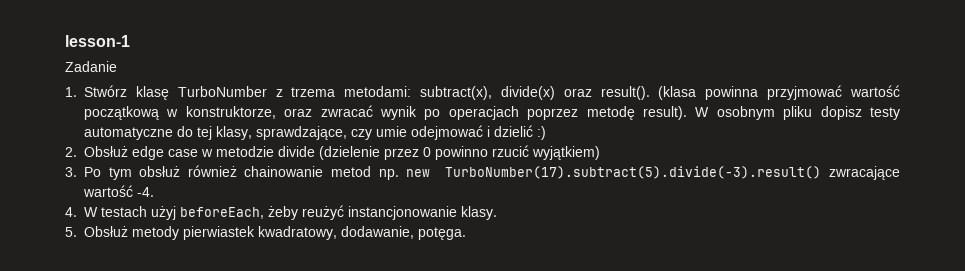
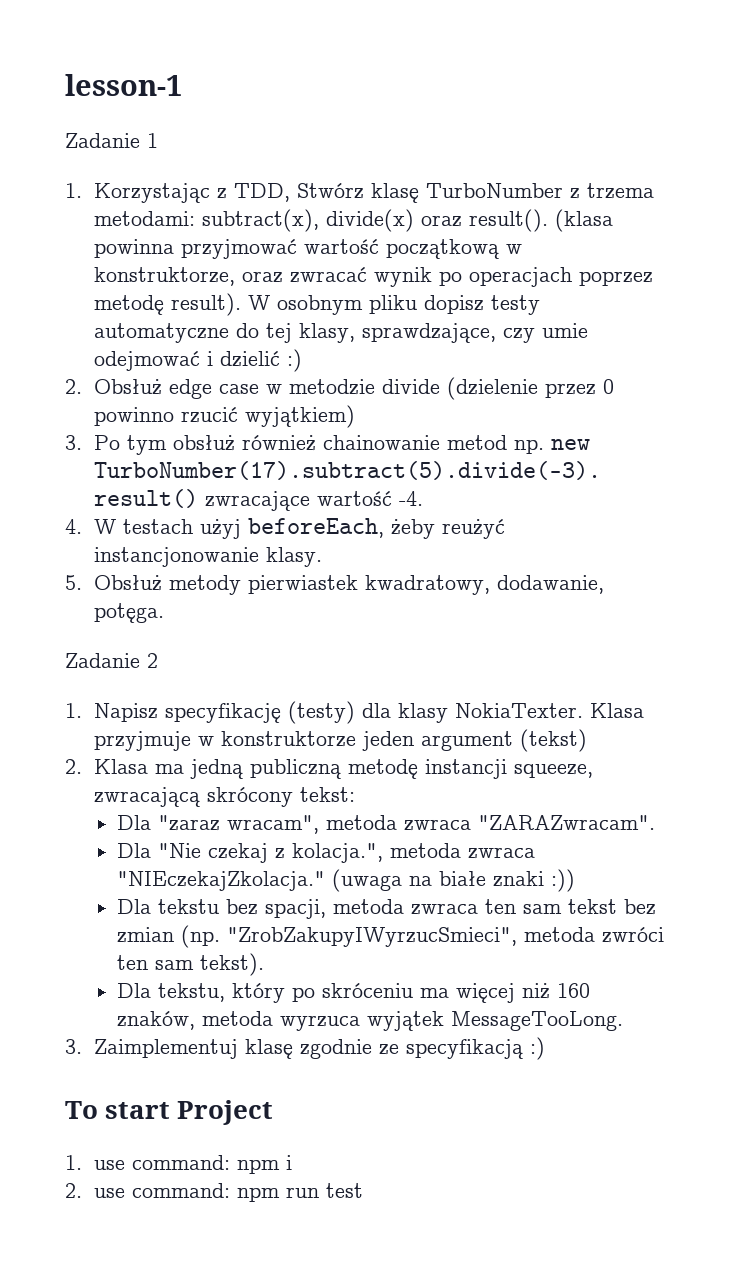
[65,87,77,97] // 1. -> [147,133,158,148] [65,183,290,203] 1 // 1. Korzystając z TDD,
(466, 233) none -> [65,653,158,668] [65,701,644,724] [93,729,587,752] [65,759,593,779] [93,787,355,807] [117,815,656,834] [117,843,536,863] [117,869,576,892] [117,899,657,919] [117,925,665,948] [117,953,265,976] [117,983,591,1003] [117,1011,624,1031] [65,1037,545,1060] [65,1100,274,1125] [65,1155,292,1174] [65,1183,363,1202] // Zadanie 2 // 1. Napisz specyfikację (testy) dla klasy NokiaTexter. Klasa przyjmuje w konstruktorze jeden argument (tekst) // 2. Klasa ma jedną publiczną metodę instancji squeeze, zwracającą skrócony tekst: // Dla "zaraz wracam", metoda zwraca "ZARAZwracam". // Dla "Nie czekaj z kolacja.", metoda zwraca "NIEczekajZkolacja." (uwaga na białe znaki :)) // Dla tekstu bez spacji, metoda zwraca ten sam tekst bez zmian (np. "ZrobZakupyIWyrzucSmieci", metoda zwróci ten sam tekst). // Dla tekstu, który po skróceniu ma więcej niż 160 znaków, metoda wyrzuca wyjątek MessageTooLong. // 3. Zaimplementuj klasę zgodnie ze specyfikacją :) // To start Project // 1. use command: npm i // 2. use command: npm run test

